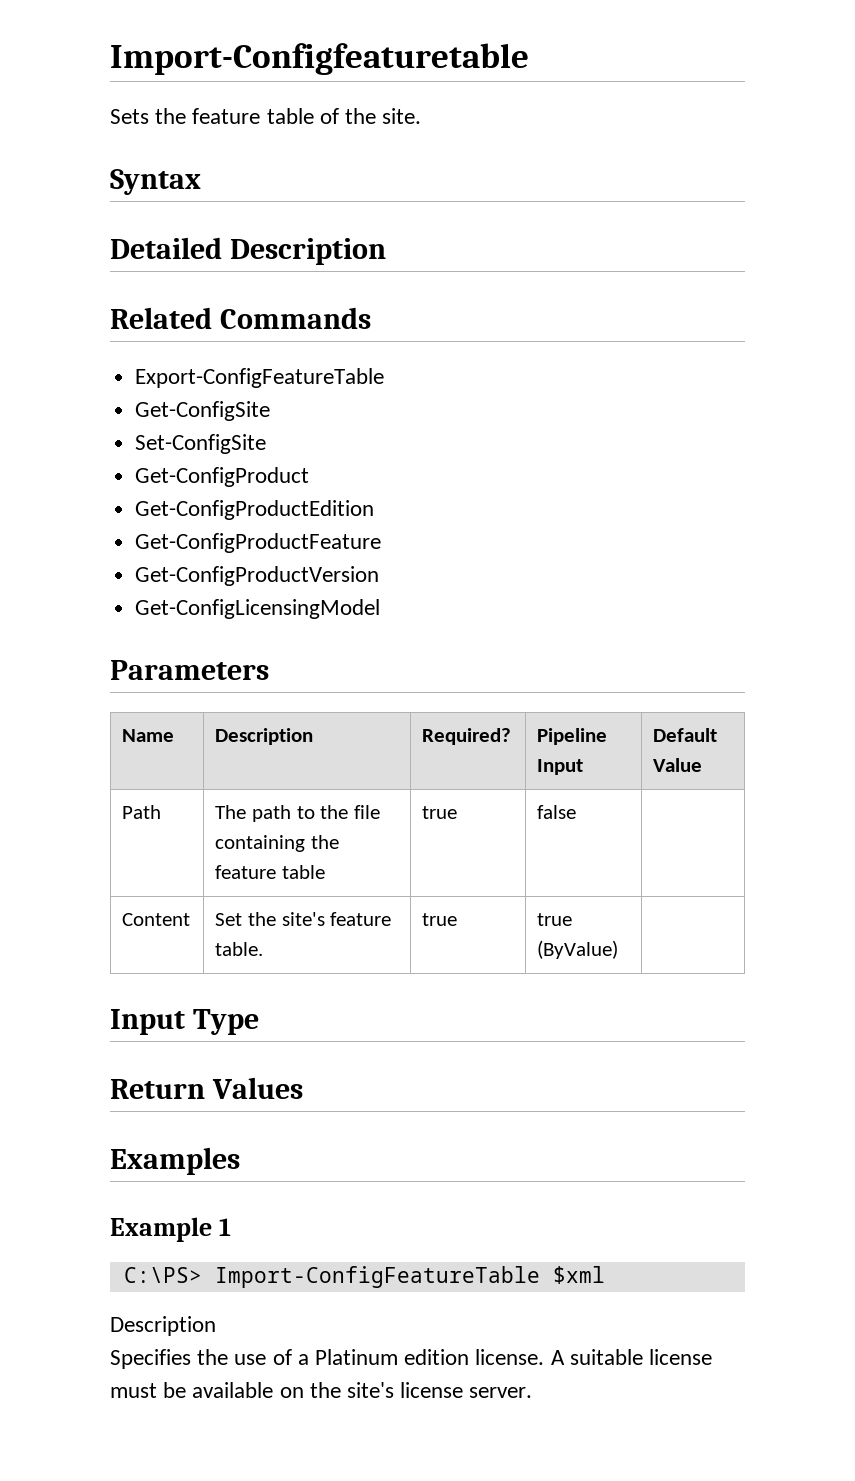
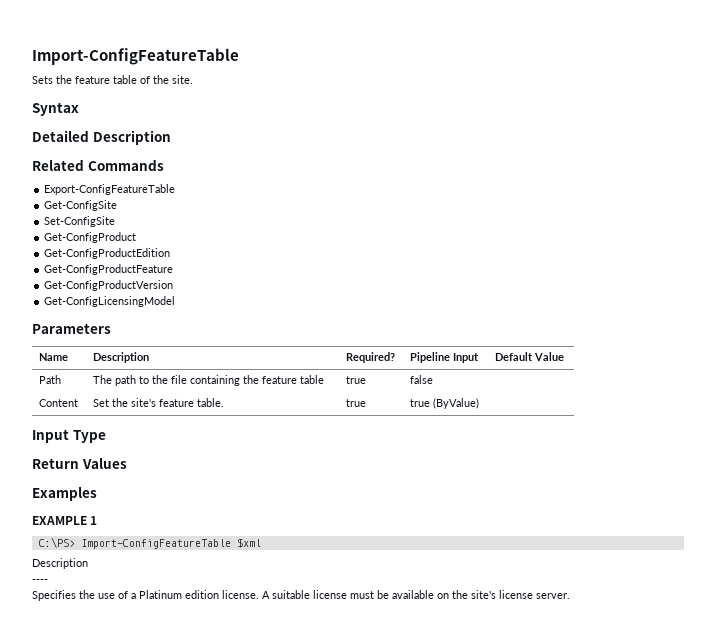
[110,43,529,75] Import-Configfeaturetable -> [32,48,239,65] Import-ConfigFeatureTable
[110,1217,212,1242] Example -> [32,516,87,525] EXAMPLE
(216, 1326) none -> [32,579,48,583] // ----

